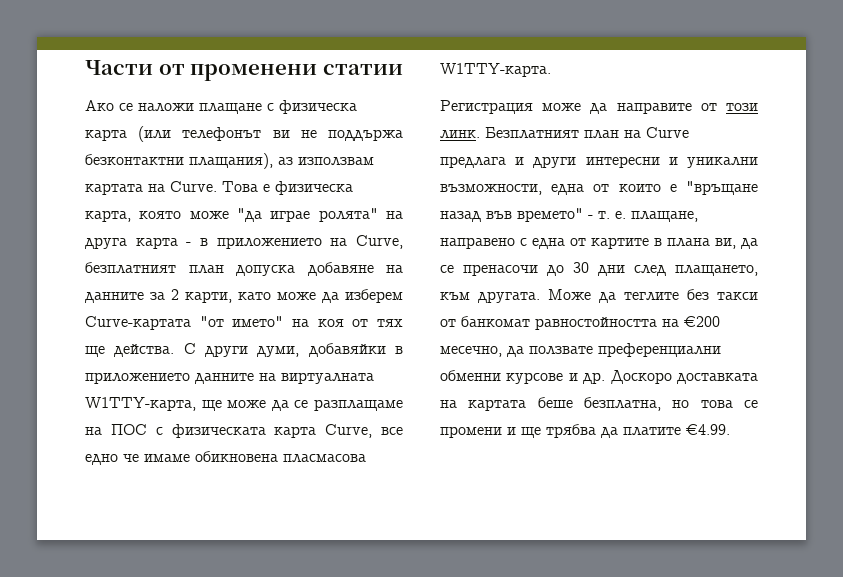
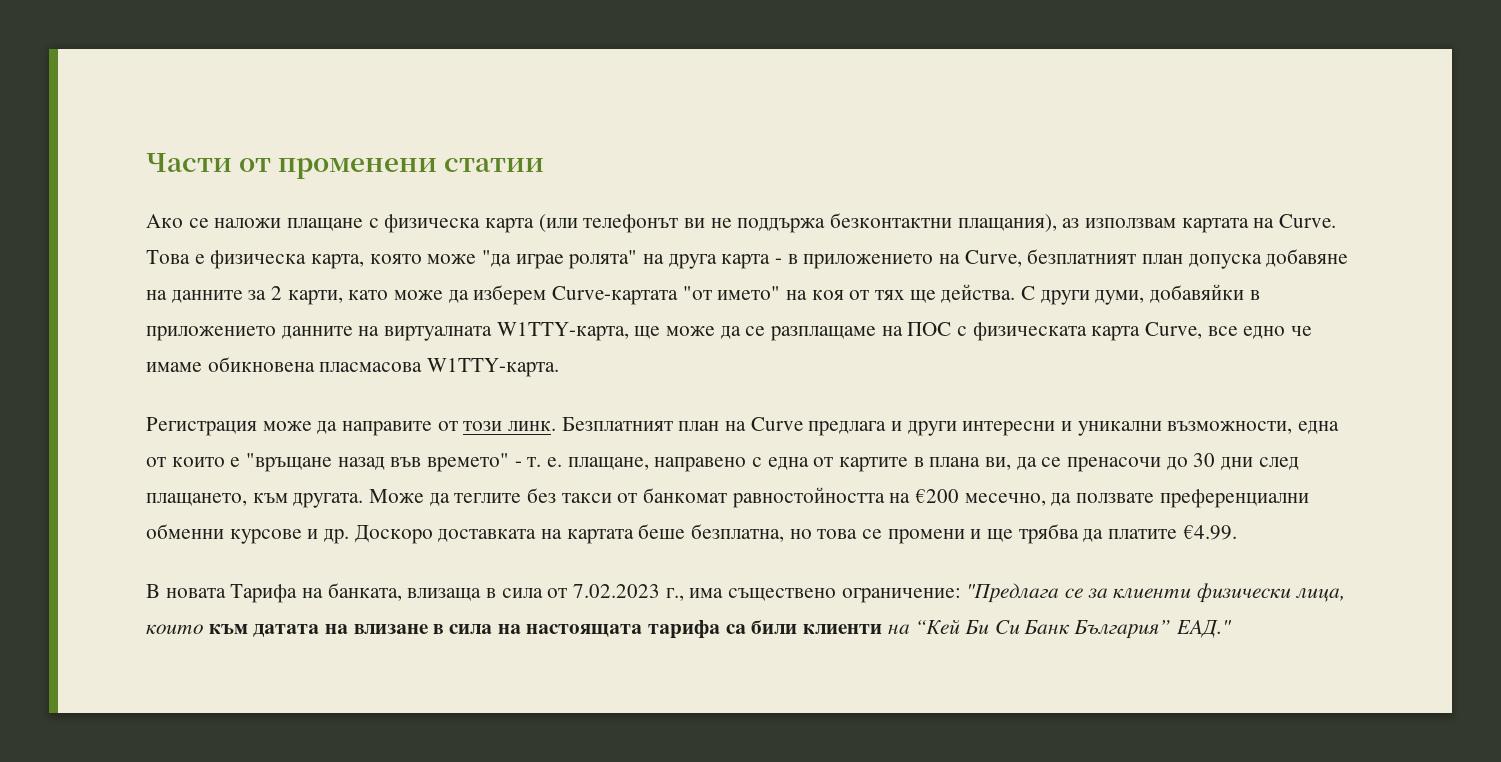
(730, 429) none -> [146,583,1345,603] [146,620,1232,639] // В новата Тарифа на банката, влизаща в сила от 7.02.2023 г., има съществено ограничение: "Предлага се за клиенти физически лица, които към датата на влизане в сила на настоящата тарифа са били клиенти на “Кей Би Си Банк България” ЕАД."

